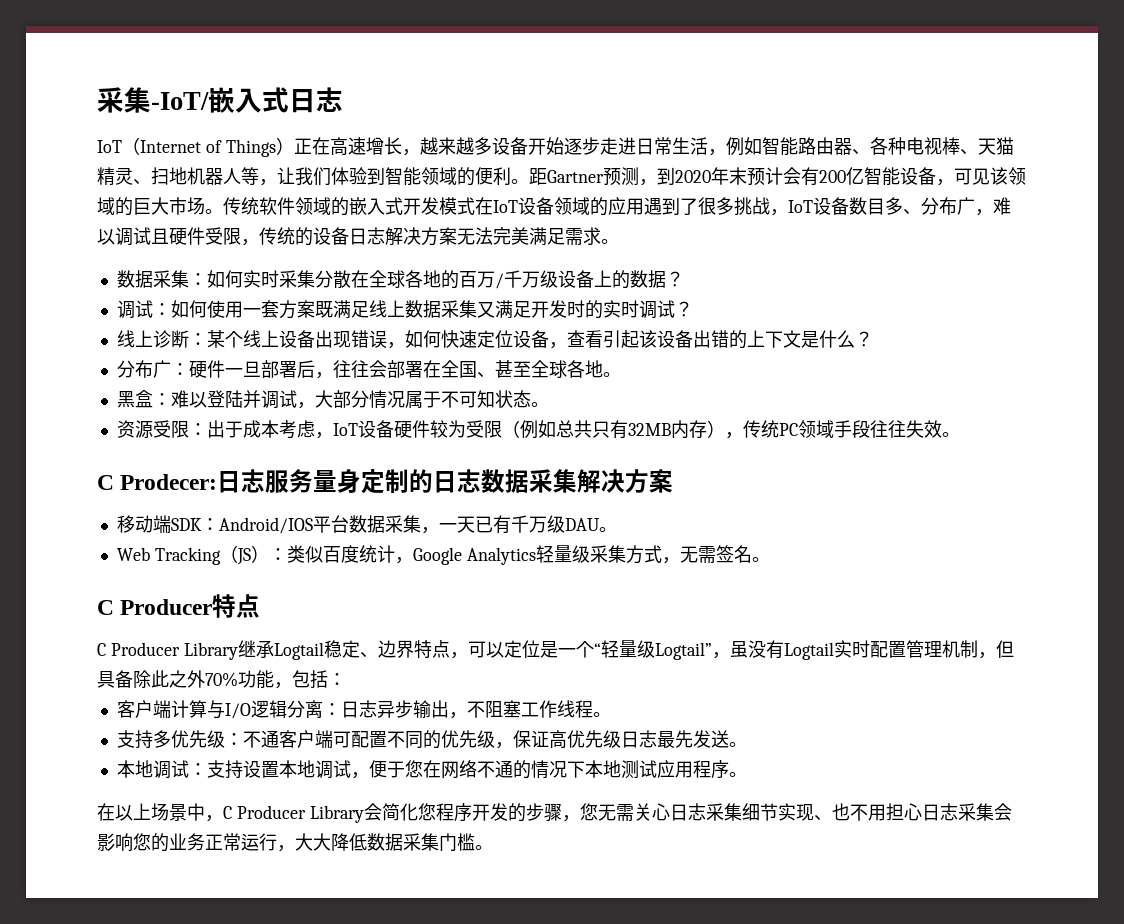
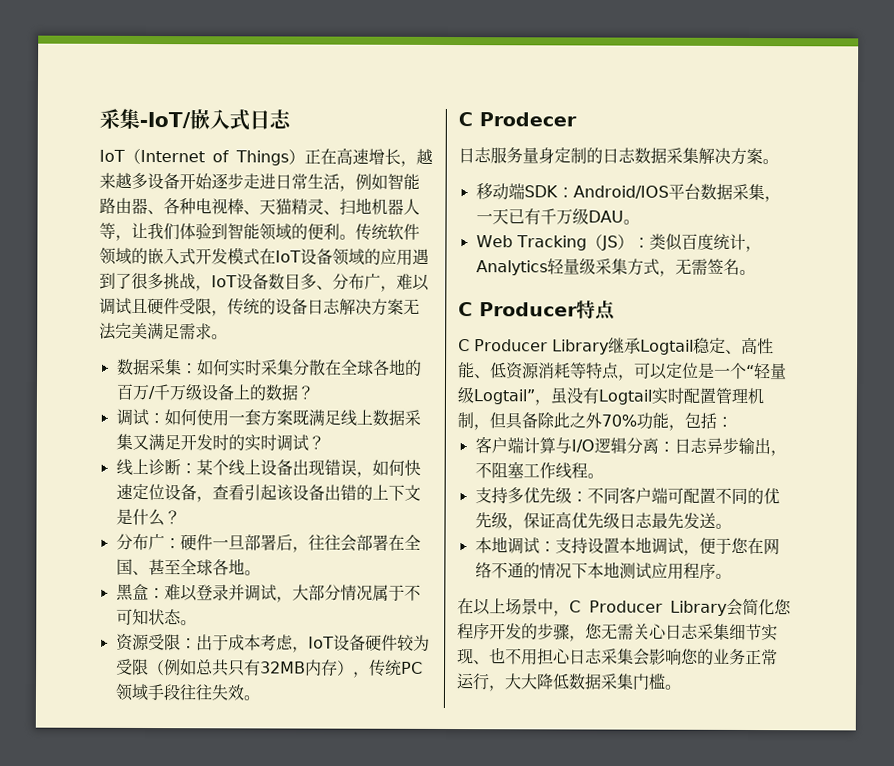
[529,167,1026,186] [97,197,223,216] 距Gartner预测，到2020年末预计会有200亿智能设备，可见该领域的巨大市场。 -> (356, 237) none
[224,390,243,408] 陆 -> [211,584,229,601] 录
[120,474,218,490] Prodecer: -> [479,112,577,127] Prodecer //
(674, 481) none -> [762,159,779,165] 。
[412,547,462,565] Google -> (762, 249) none
[377,640,414,658] 边界 -> [741,336,774,355] [458,362,587,380] 高性能、低资源消耗等
[260,730,279,748] 通 -> [602,487,620,504] 同

